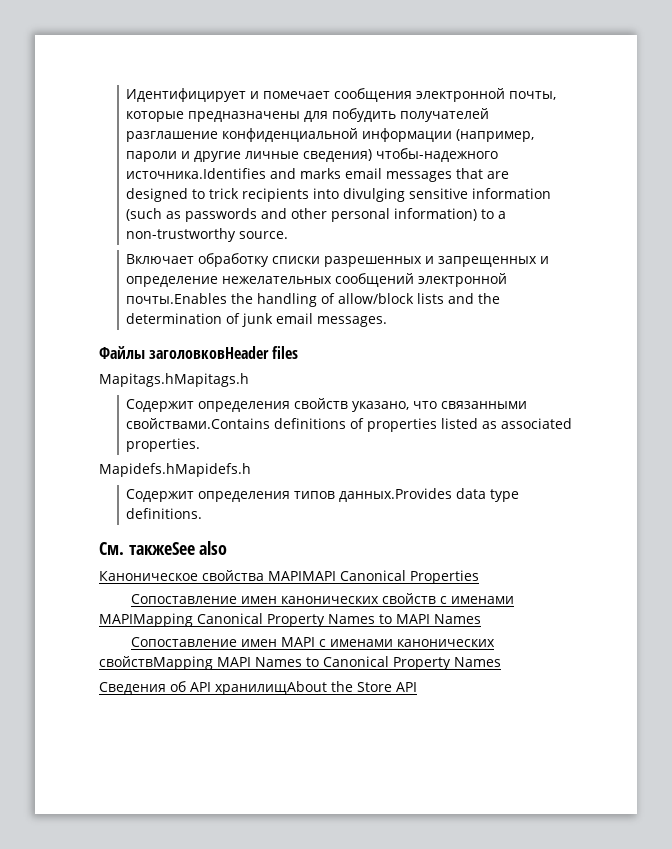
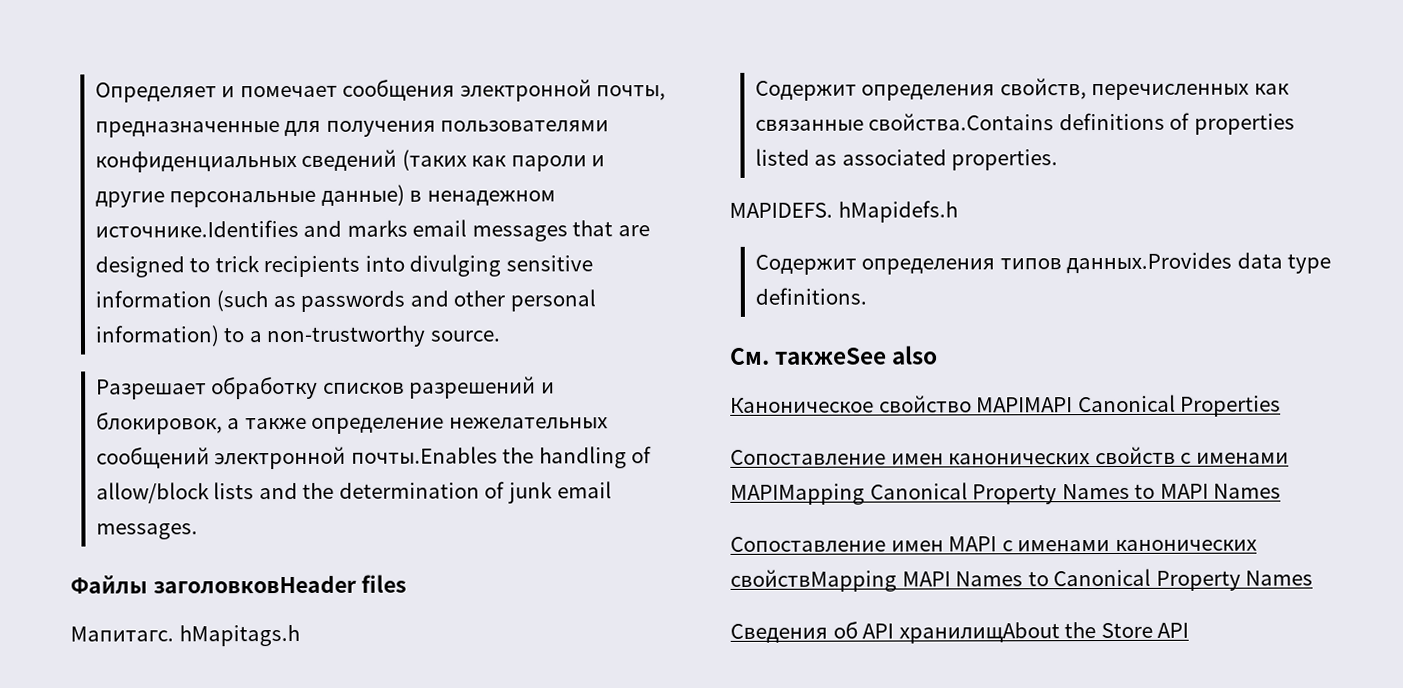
[126,88,247,102] Идентифицирует -> [94,82,217,103] Определяет
[126,108,490,122] [126,128,535,142] [126,148,499,162] [126,168,267,179] которые предназначены для побудить получателей разглашение конфиденциальной информации (например, пароли и другие личные сведения) чтобы-надежного источника.Identifies -> [94,120,610,138] [94,149,606,173] [94,184,556,208] [94,219,299,238] предназначенные для получения пользователями конфиденциальных сведений (таких как пароли и другие персональные данные) в ненадежном источнике.Identifies
[126,253,550,267] Включает обработку списки разрешенных и запрещенных и -> [95,376,555,400] [95,412,307,435] Разрешает обработку списков разрешений и блокировок, а также
[99,373,249,387] [126,398,528,412] [126,418,271,429] Mapitags.hMapitags.h // Содержит определения свойств указано, что связанными свойствами.Contains -> [70,624,300,647] [754,78,1290,101] [754,113,1055,131] Мапитагс. hMapitags.h // Содержит определения свойств, перечисленных как связанные свойства.Contains
[99,463,251,477] Mapidefs.hMapidefs.h -> [729,200,958,223] MAPIDEFS. hMapidefs.h
[202,570,264,581] свойства -> [878,395,972,413] свойство

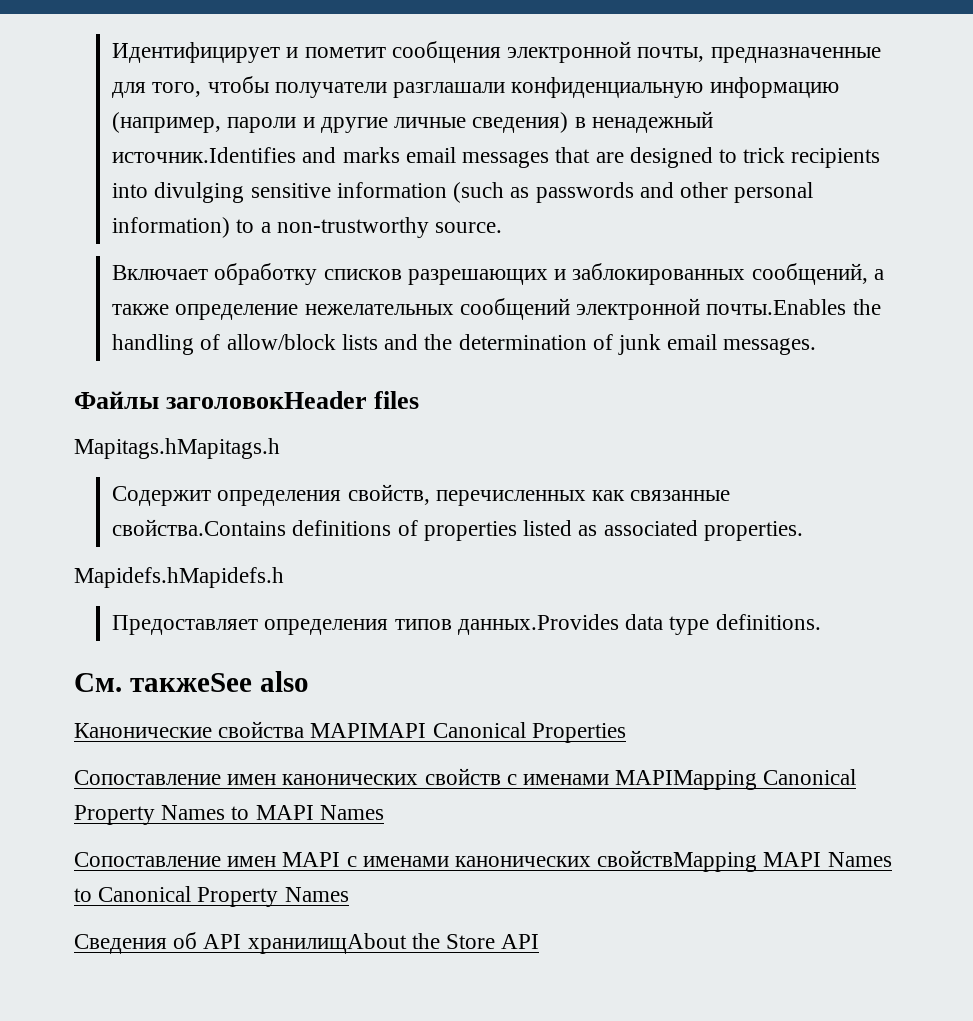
[94,82,338,103] Определяет и помечает -> [112,42,386,63] Идентифицирует и пометит
[325,120,610,137] [94,149,606,173] [94,184,556,208] [94,219,299,238] получения пользователями конфиденциальных сведений (таких как пароли и другие персональные данные) в ненадежном источнике.Identifies -> [152,76,839,98] [112,111,713,133] [112,147,297,163] того, чтобы получатели разглашали конфиденциальную информацию (например, пароли и другие личные сведения) в ненадежный источник.Identifies
[95,379,207,400] Разрешает -> [112,265,209,280] Включает
[409,376,555,399] [95,412,223,435] разрешений и блокировок, -> [407,263,868,285] разрешающих и заблокированных сообщений,
[152,575,357,594] заголовковHeader -> [166,391,368,409] заголовокHeader
[70,624,300,647] Мапитагс. hMapitags.h -> [74,438,280,459] Mapitags.hMapitags.h
[729,200,958,223] [754,254,857,275] MAPIDEFS. hMapidefs.h // Содержит -> [74,567,284,588] [112,615,259,635] Mapidefs.hMapidefs.h // Предоставляет
[730,395,972,413] Каноническое свойство -> [74,721,305,738] Канонические свойства

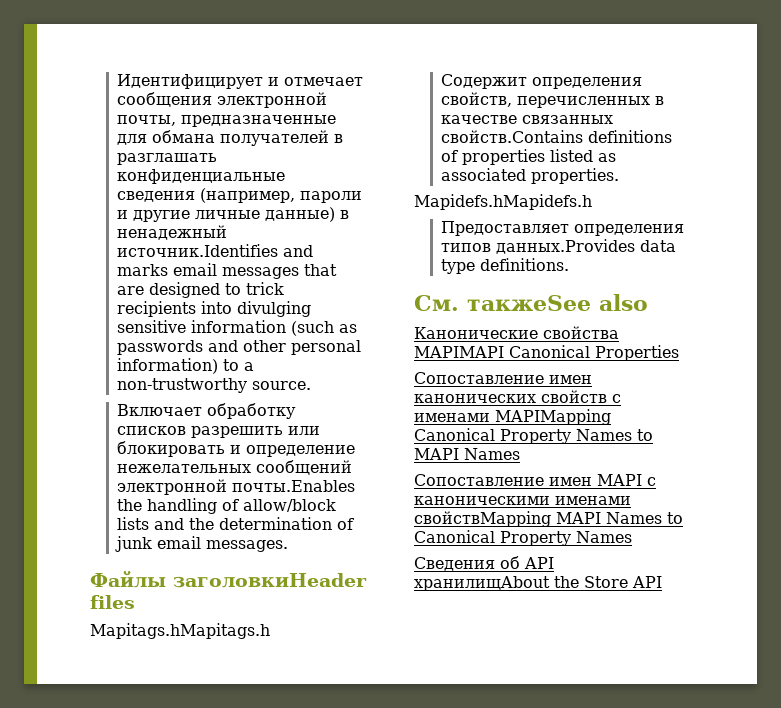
[304,47,386,58] пометит -> [284,77,364,86] отмечает
[152,76,839,98] того, чтобы получатели разглашали конфиденциальную информацию -> [152,130,344,146] [117,153,218,165] [117,169,286,184] [117,191,196,202] обмана получателей в разглашать конфиденциальные сведения
[472,112,569,133] сведения) -> [265,207,336,222] данные)
[407,263,884,285] [112,304,170,315] разрешающих и заблокированных сообщений, а также -> [191,426,321,438] [117,441,242,457] разрешить или блокировать и
[166,391,368,409] заголовокHeader -> [173,573,367,588] заголовкиHeader
[592,490,731,501] [112,519,287,536] как связанные свойства.Contains -> [655,96,665,105] [441,115,614,124] [441,130,584,143] в качестве связанных свойств.Contains
[362,856,592,867] именами канонических -> [414,496,631,505] каноническими именами

